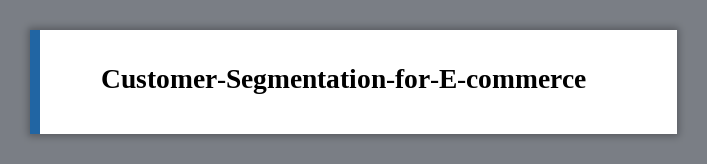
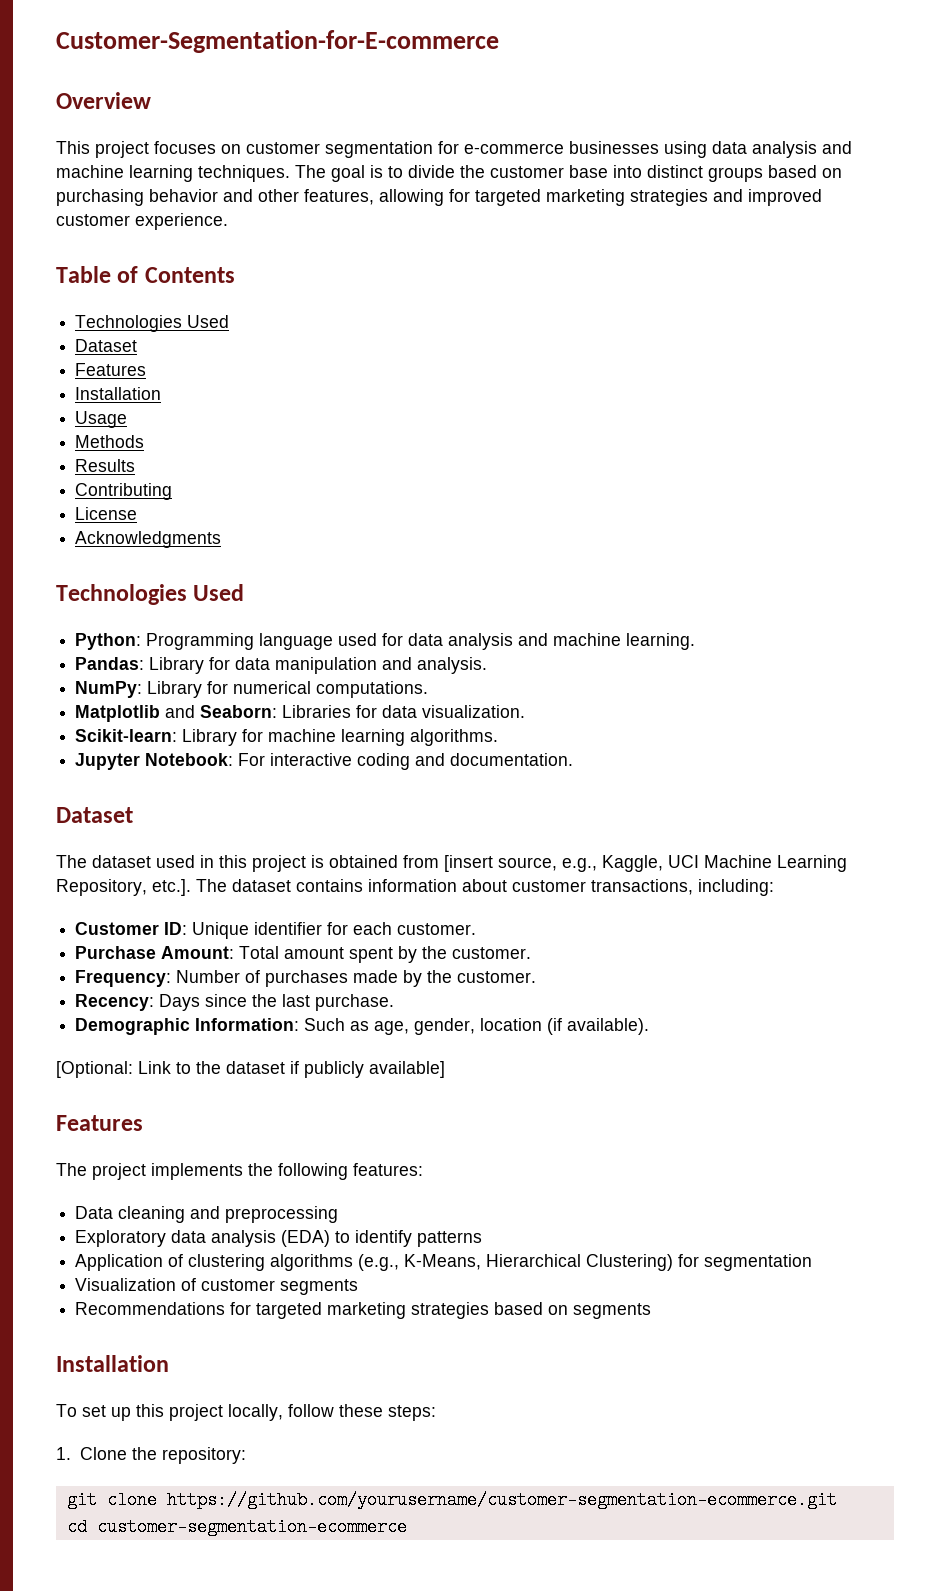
(586, 81) none -> [56,92,151,109] [56,141,852,158] [56,165,842,182] [56,189,822,206] [56,213,228,230] [56,266,235,283] [75,315,230,332] [75,339,138,352] [75,363,147,376] [75,387,162,400] [75,411,128,428] [75,435,145,448] [75,459,136,472] [75,483,173,500] [75,507,138,520] [75,531,222,548] [56,584,245,605] [75,633,696,650] [75,657,488,674] [75,681,429,698] [75,705,526,722] [75,729,499,746] [75,753,574,770] [56,807,133,823] [56,855,847,872] [56,879,774,896] [75,922,477,939] [75,946,532,963] [75,970,537,987] [75,994,395,1011] [75,1018,650,1035] [56,1061,445,1078] [56,1115,143,1131] [56,1163,423,1180] [75,1206,339,1223] [75,1230,483,1247] [75,1254,813,1271] [75,1278,359,1295] [75,1302,652,1319] [56,1355,169,1372] [56,1404,436,1421] [56,1447,246,1464] [66,1491,837,1509] [66,1518,407,1536] // Overview // This project focuses on customer segmentation for e-commerce businesses using data analysis and machine learning techniques. The goal is to divide the customer base into distinct groups based on purchasing behavior and other features, allowing for targeted marketing strategies and improved customer experience. // Table of Contents // Technologies Used // Dataset // Features // Installation // Usage // Methods // Results // Contributing // License // Acknowledgments // Technologies Used // Python: Programming language used for data analysis and machine learning. // Pandas: Library for data manipulation and analysis. // NumPy: Library for numerical computations. // Matplotlib and Seaborn: Libraries for data visualization. // Scikit-learn: Library for machine learning algorithms. // Jupyter Notebook: For interactive coding and documentation. // Dataset // The dataset used in this project is obtained from [insert source, e.g., Kaggle, UCI Machine Learning Repository, etc.]. The dataset contains information about customer transactions, including: // Customer ID: Unique identifier for each customer. // Purchase Amount: Total amount spent by the customer. // Frequency: Number of purchases made by the customer. // Recency: Days since the last purchase. // Demographic Information: Such as age, gender, location (if available). // [Optional: Link to the dataset if publicly available] // Features // The project implements the following features: // Data cleaning and preprocessing // Exploratory data analysis (EDA) to identify patterns // Application of clustering algorithms (e.g., K-Means, Hierarchical Clustering) for segmentation // Visualization of customer segments // Recommendations for targeted marketing strategies based on segments // Installation // To set up this project locally, follow these steps: // 1. Clone the repository: // git clone https://github.com/yourusername/customer-segmentation-ecommerce.git // cd customer-segmentation-ecommerce

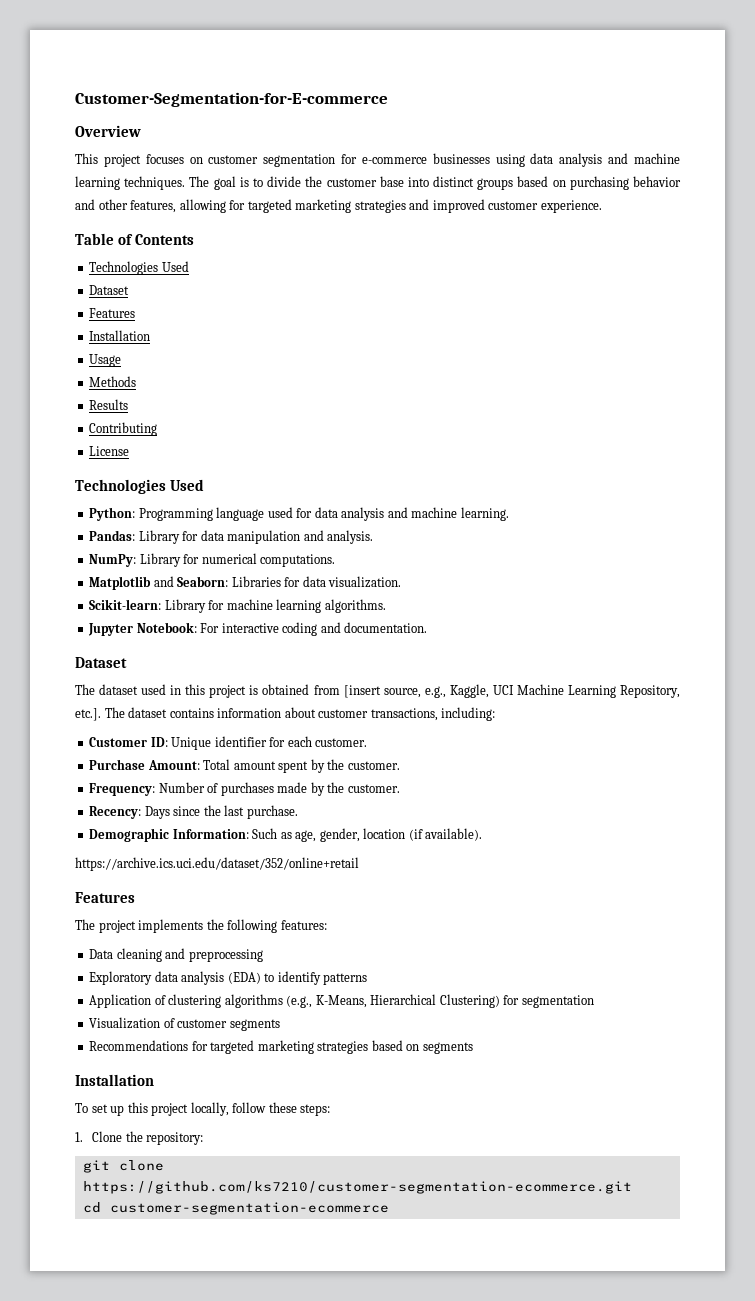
[75,531,222,548] // Acknowledgments -> (130, 451) none
[56,1061,445,1078] [Optional: Link to the dataset if publicly available] -> [75,857,359,871] https://archive.ics.uci.edu/dataset/352/online+retail
[166,1491,837,1509] https://github.com/yourusername/customer-segmentation-ecommerce.git -> [82,1181,632,1194] https://github.com/ks7210/customer-segmentation-ecommerce.git

